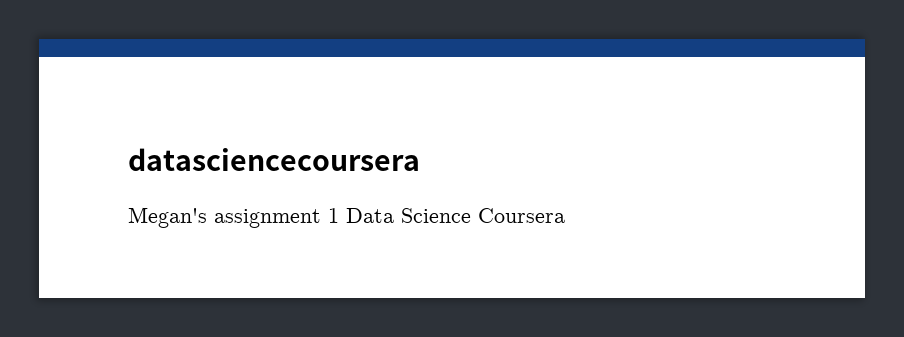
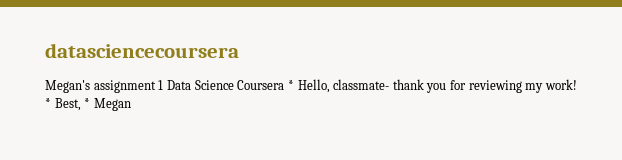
(565, 215) none -> [287,79,578,93] [45,98,131,111] * Hello, classmate- thank you for reviewing my work! * Best, * Megan

